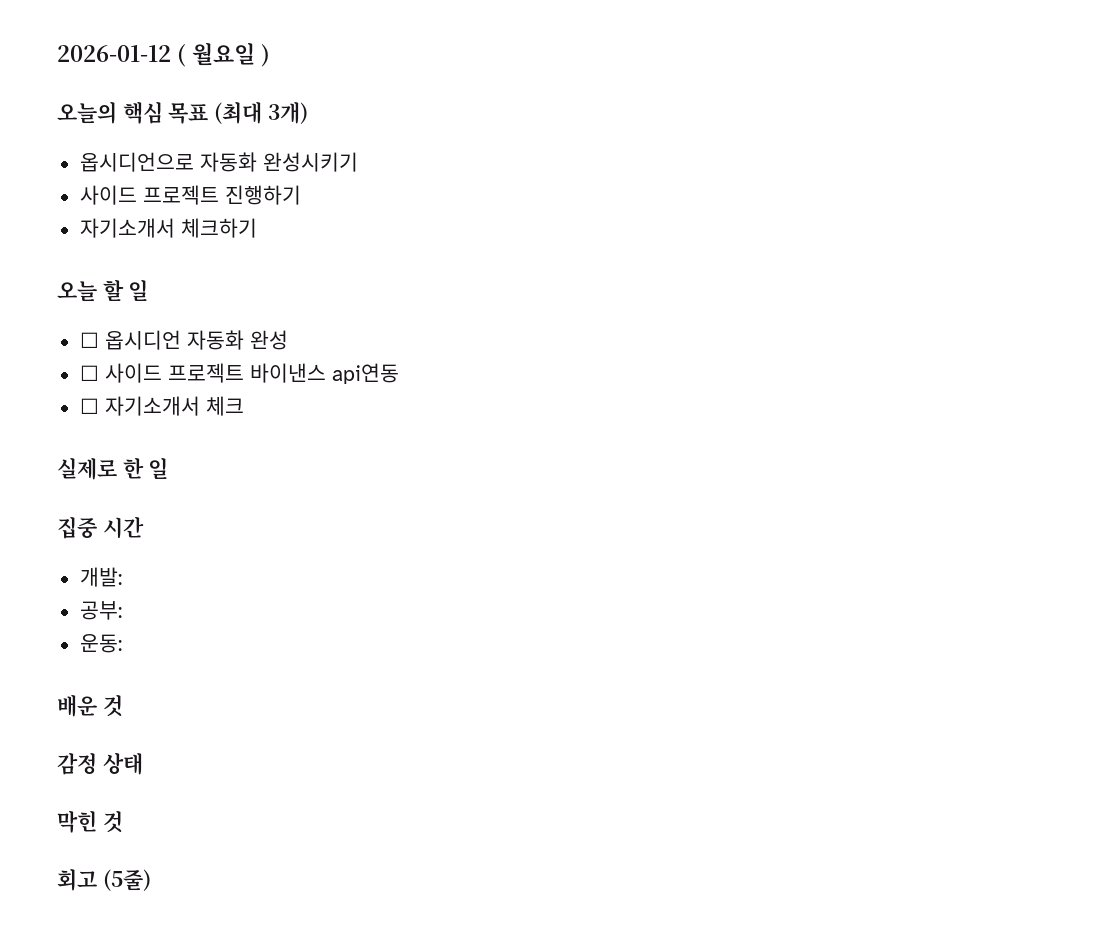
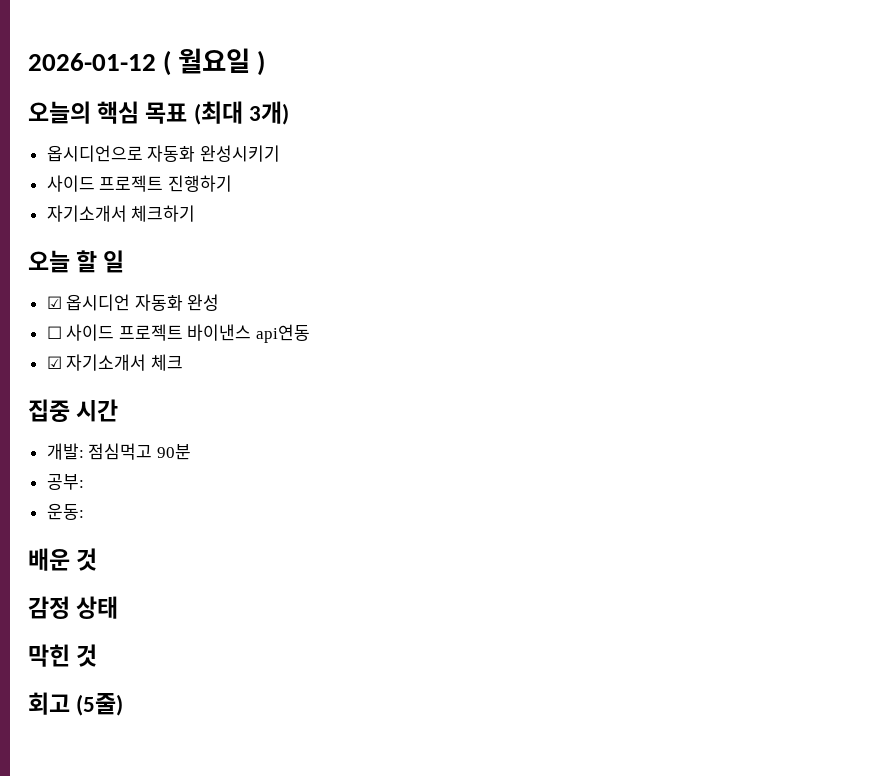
[79,332,99,348] ☐ -> [46,296,62,309] ☑
[79,398,99,414] ☐ -> [46,356,62,369] ☑
[57,458,169,480] // 실제로 한 일 -> (183, 362) none
(122, 577) none -> [88,443,191,460] 점심먹고 90분

